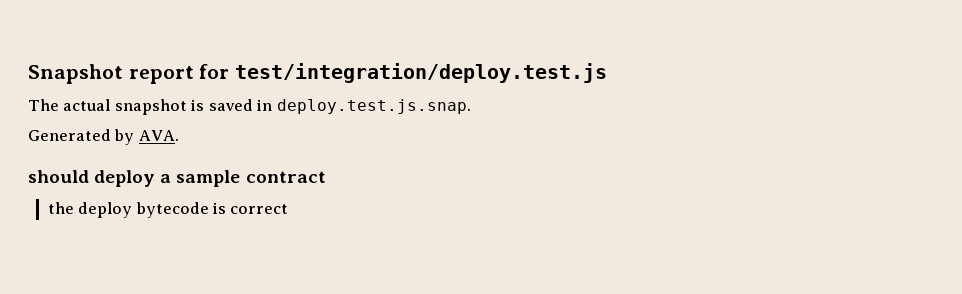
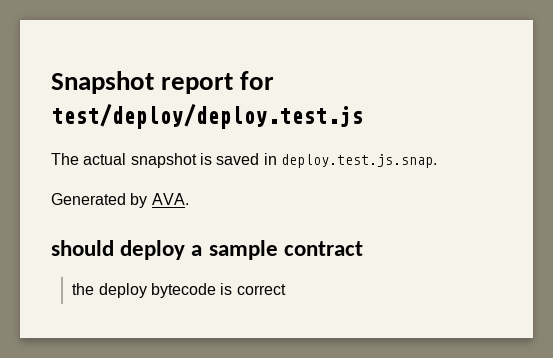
[235,63,608,83] test/integration/deploy.test.js -> [51,103,363,129] test/deploy/deploy.test.js

